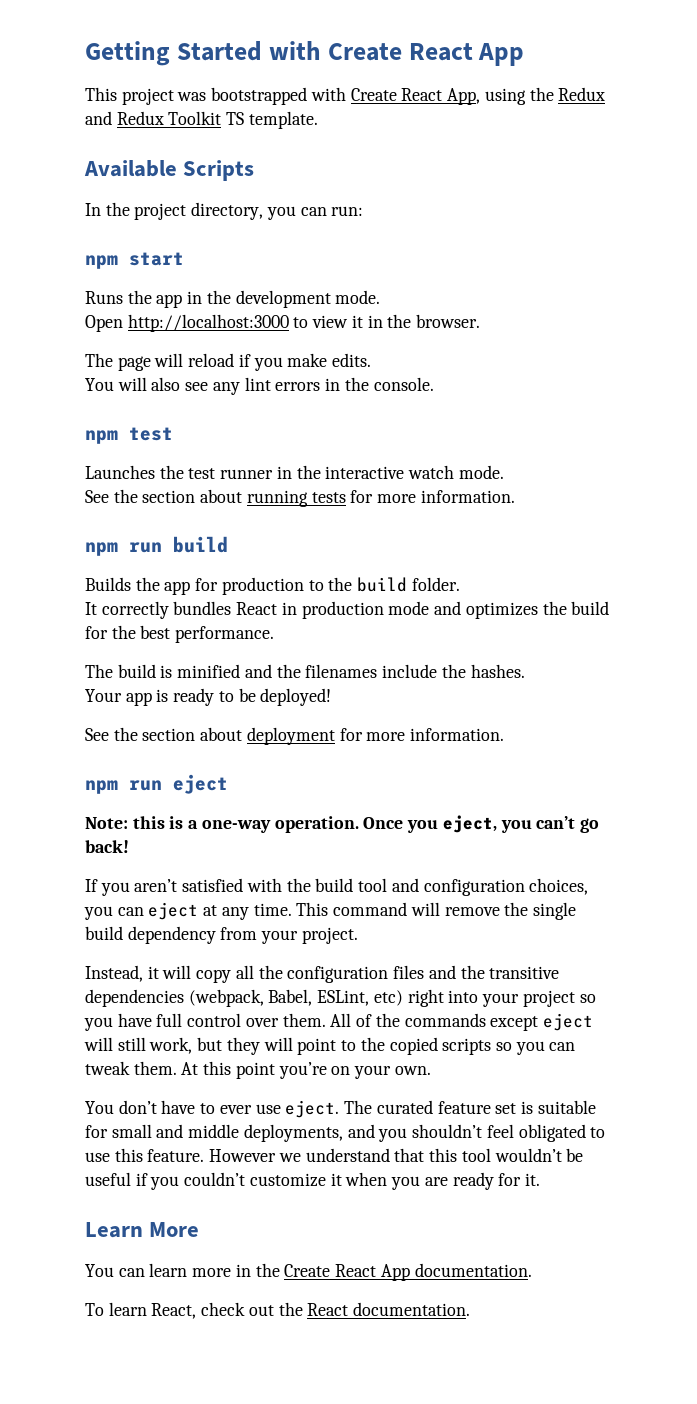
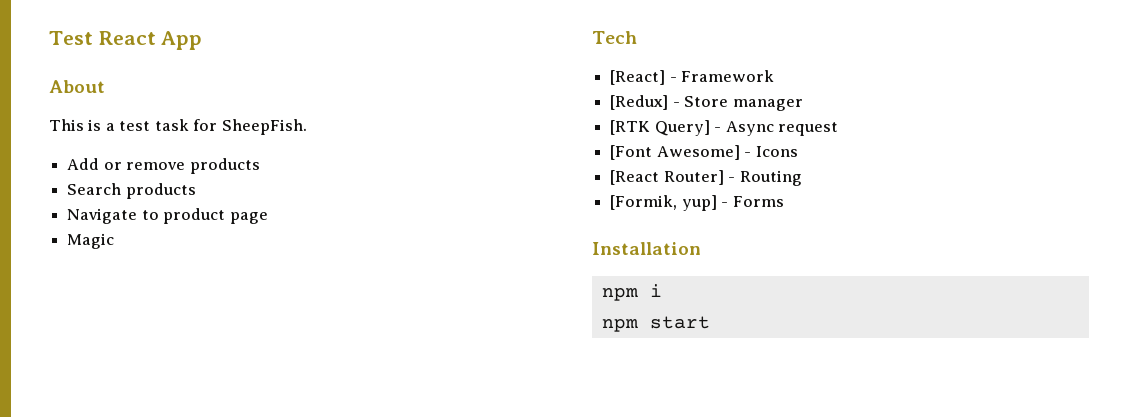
[85,41,525,66] [85,87,606,105] [85,111,318,129] [84,160,255,181] [85,202,364,220] [85,252,184,269] [85,290,381,308] [85,314,481,332] [85,353,372,371] [85,377,434,395] [85,427,173,444] [85,465,504,479] [85,489,515,507] [85,536,228,556] [85,577,460,595] [85,601,610,619] [85,625,275,643] [85,664,525,678] [85,688,332,706] [85,727,505,745] [85,774,228,794] [85,815,599,833] [85,840,129,853] [85,878,589,896] [84,902,576,920] [85,926,358,944] [85,965,560,983] [85,989,596,1007] [84,1013,593,1031] [84,1037,576,1055] [85,1061,431,1079] [85,1100,596,1118] [85,1124,606,1142] [85,1148,584,1162] [85,1172,540,1190] [85,1222,200,1238] [85,1263,532,1281] [85,1302,471,1319] Getting Started with Create React App // This project was bootstrapped with Create React App, using the Redux and Redux Toolkit TS template. // Available Scripts // In the project directory, you can run: // npm start // Runs the app in the development mode. // Open http://localhost:3000 to view it in the browser. // The page will reload if you make edits. // You will also see any lint errors in the console. // npm test // Launches the test runner in the interactive watch mode. // See the section about running tests for more information. // npm run build // Builds the app for production to the build folder. // It correctly bundles React in production mode and optimizes the build for the best performance. // The build is minified and the filenames include the hashes. // Your app is ready to be deployed! // See the section about deployment for more information. // npm run eject // Note: this is a one-way operation. Once you eject, you can’t go back! // If you aren’t satisfied with the build tool and configuration choices, you can eject at any time. This command will remove the single build dependency from your project. // Instead, it will copy all the configuration files and the transitive dependencies (webpack, Babel, ESLint, etc) right into your project so you have full control over them. All of the commands except eject will still work, but they will point to the copied scripts so you can tweak them. At this point you’re on your own. // You don’t have to ever use eject. The curated feature set is suitable for small and middle deployments, and you shouldn’t feel obligated to use this feature. However we understand that this tool wouldn’t be useful if you couldn’t customize it when you are ready for it. // Learn More // You can learn more in the Create React App documentation. // To learn React, check out the React documentation. -> [49,31,203,50] [49,80,105,93] [49,119,307,135] [67,158,260,174] [67,183,196,199] [67,208,268,224] [67,233,115,249] [592,31,637,44] [610,70,775,85] [610,95,803,111] [610,120,838,136] [610,145,798,160] [610,170,802,186] [610,195,784,211] [592,242,701,255] [601,284,662,301] [601,316,710,332] Test React App // About // This is a test task for SheepFish. // Add or remove products // Search products // Navigate to product page // Magic // Tech // [React] - Framework // [Redux] - Store manager // [RTK Query] - Async request // [Font Awesome] - Icons // [React Router] - Routing // [Formik, yup] - Forms // Installation // npm i // npm start

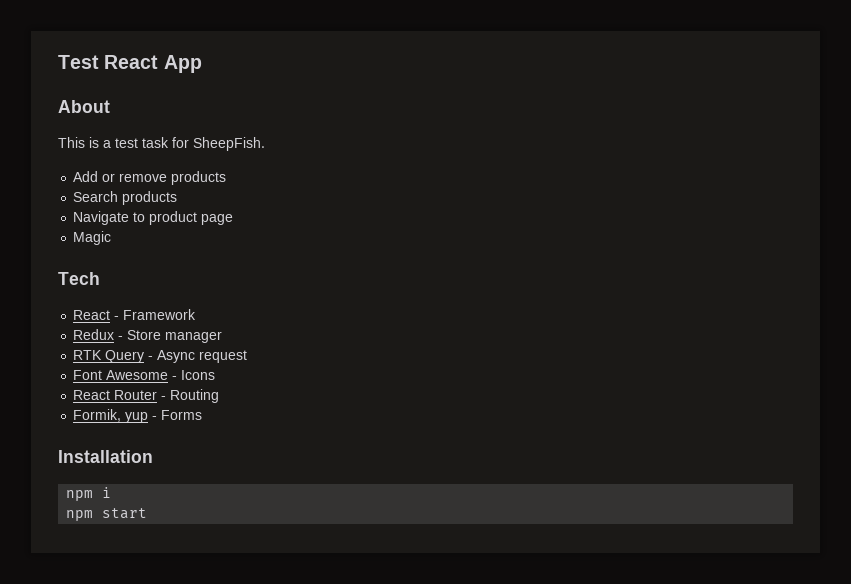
[610,70,666,85] [React] -> [73,310,111,320] React
[610,95,669,110] [Redux] -> [73,329,115,340] Redux
[610,120,710,136] [RTK Query] -> [73,350,145,363] RTK Query
[610,145,740,160] [Font Awesome] -> [73,370,169,380] Font Awesome
[610,170,724,185] [React Router] -> [73,390,158,400] React Router
[610,195,717,211] [Formik, yup] -> [73,409,149,423] Formik, yup

